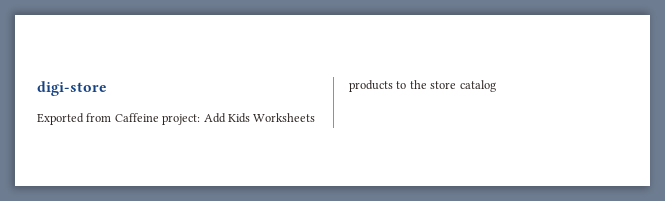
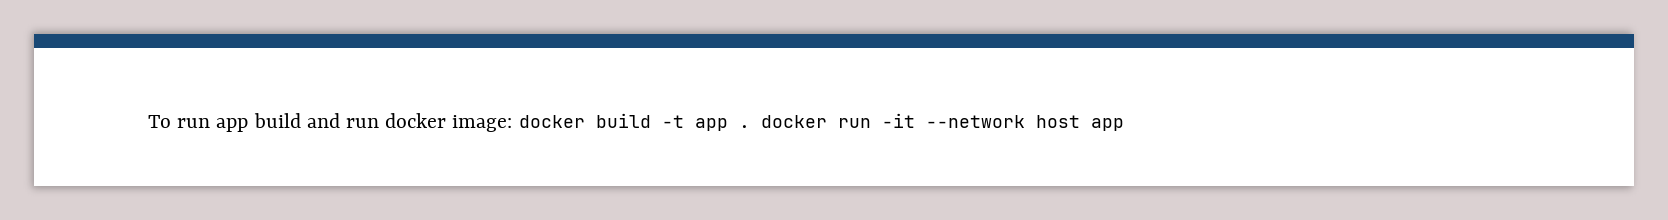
[37,81,107,96] [37,113,316,125] [349,80,496,92] digi-store // Exported from Caffeine project: Add Kids Worksheets products to the store catalog -> [148,113,1124,132] To run app build and run docker image: docker build -t app . docker run -it --network host app

